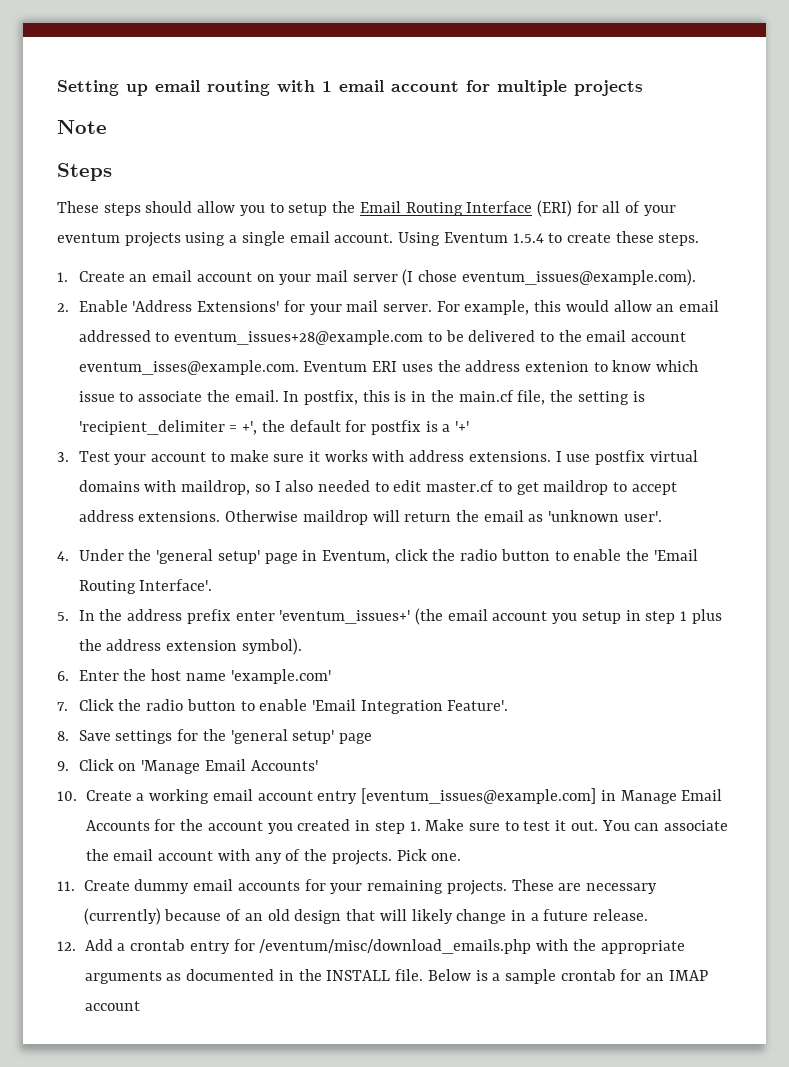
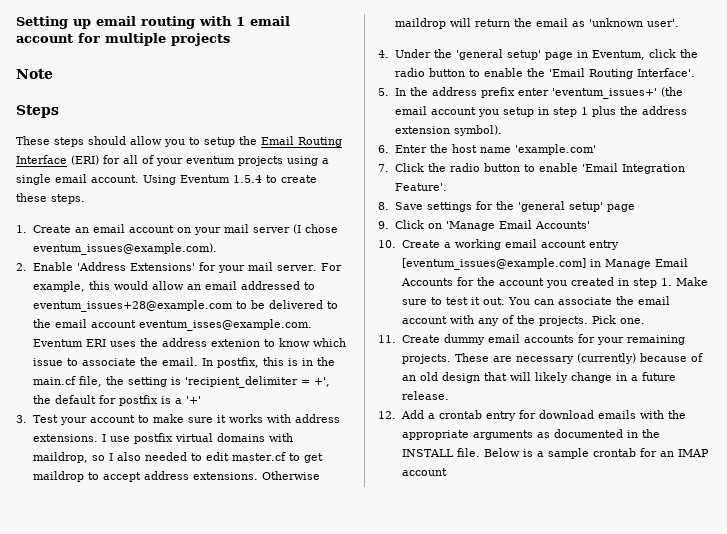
[259,939,532,954] /eventum/misc/download_emails.php -> [538,410,636,419] download emails

